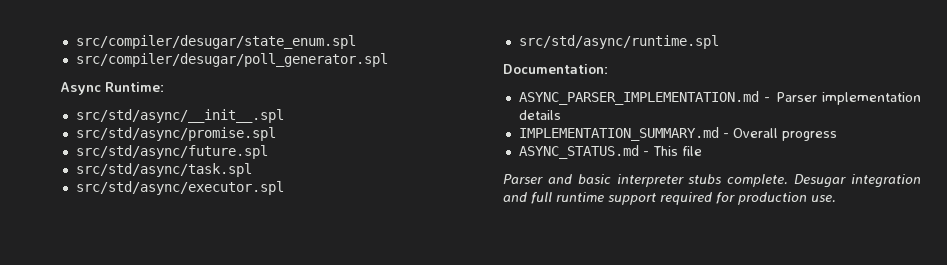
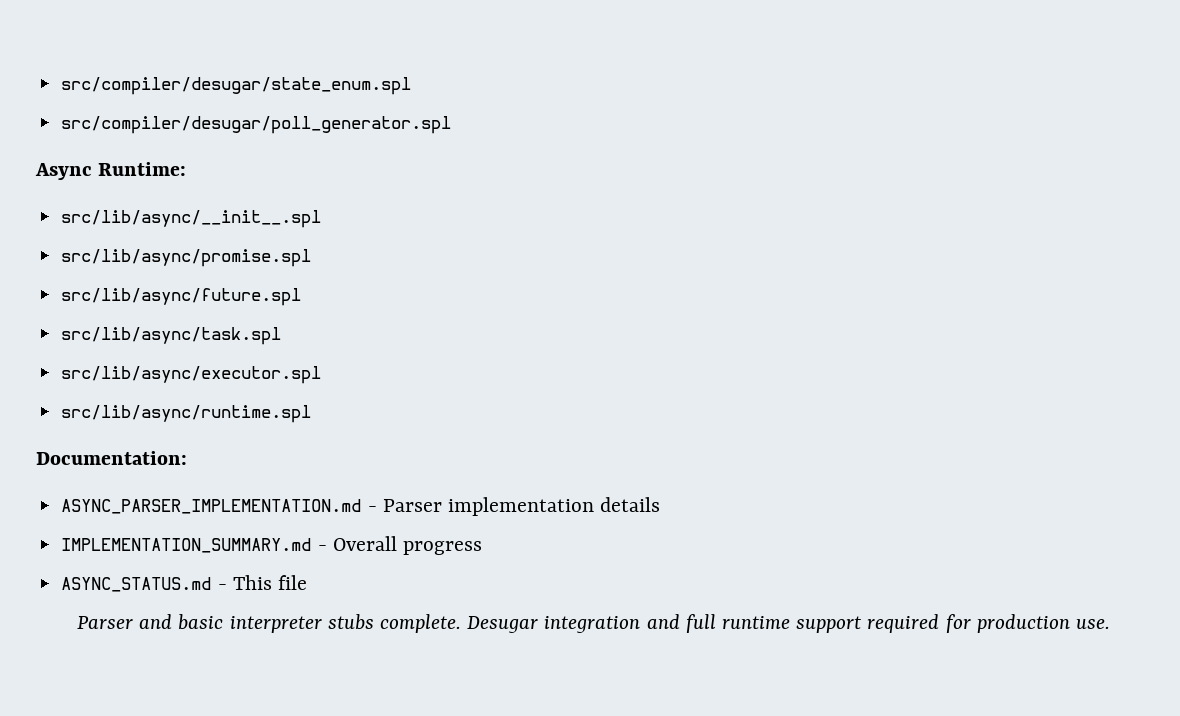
[75,109,284,123] [75,127,276,141] [75,145,268,159] [75,163,252,177] [75,181,284,195] [518,35,719,49] src/std/async/__init__.spl // src/std/async/promise.spl // src/std/async/future.spl // src/std/async/task.spl // src/std/async/executor.spl // src/std/async/runtime.spl -> [61,210,322,228] [61,249,312,267] [61,288,302,306] [61,327,282,345] [61,366,322,384] [61,405,312,423] src/lib/async/__init__.spl // src/lib/async/promise.spl // src/lib/async/future.spl // src/lib/async/task.spl // src/lib/async/executor.spl // src/lib/async/runtime.spl

